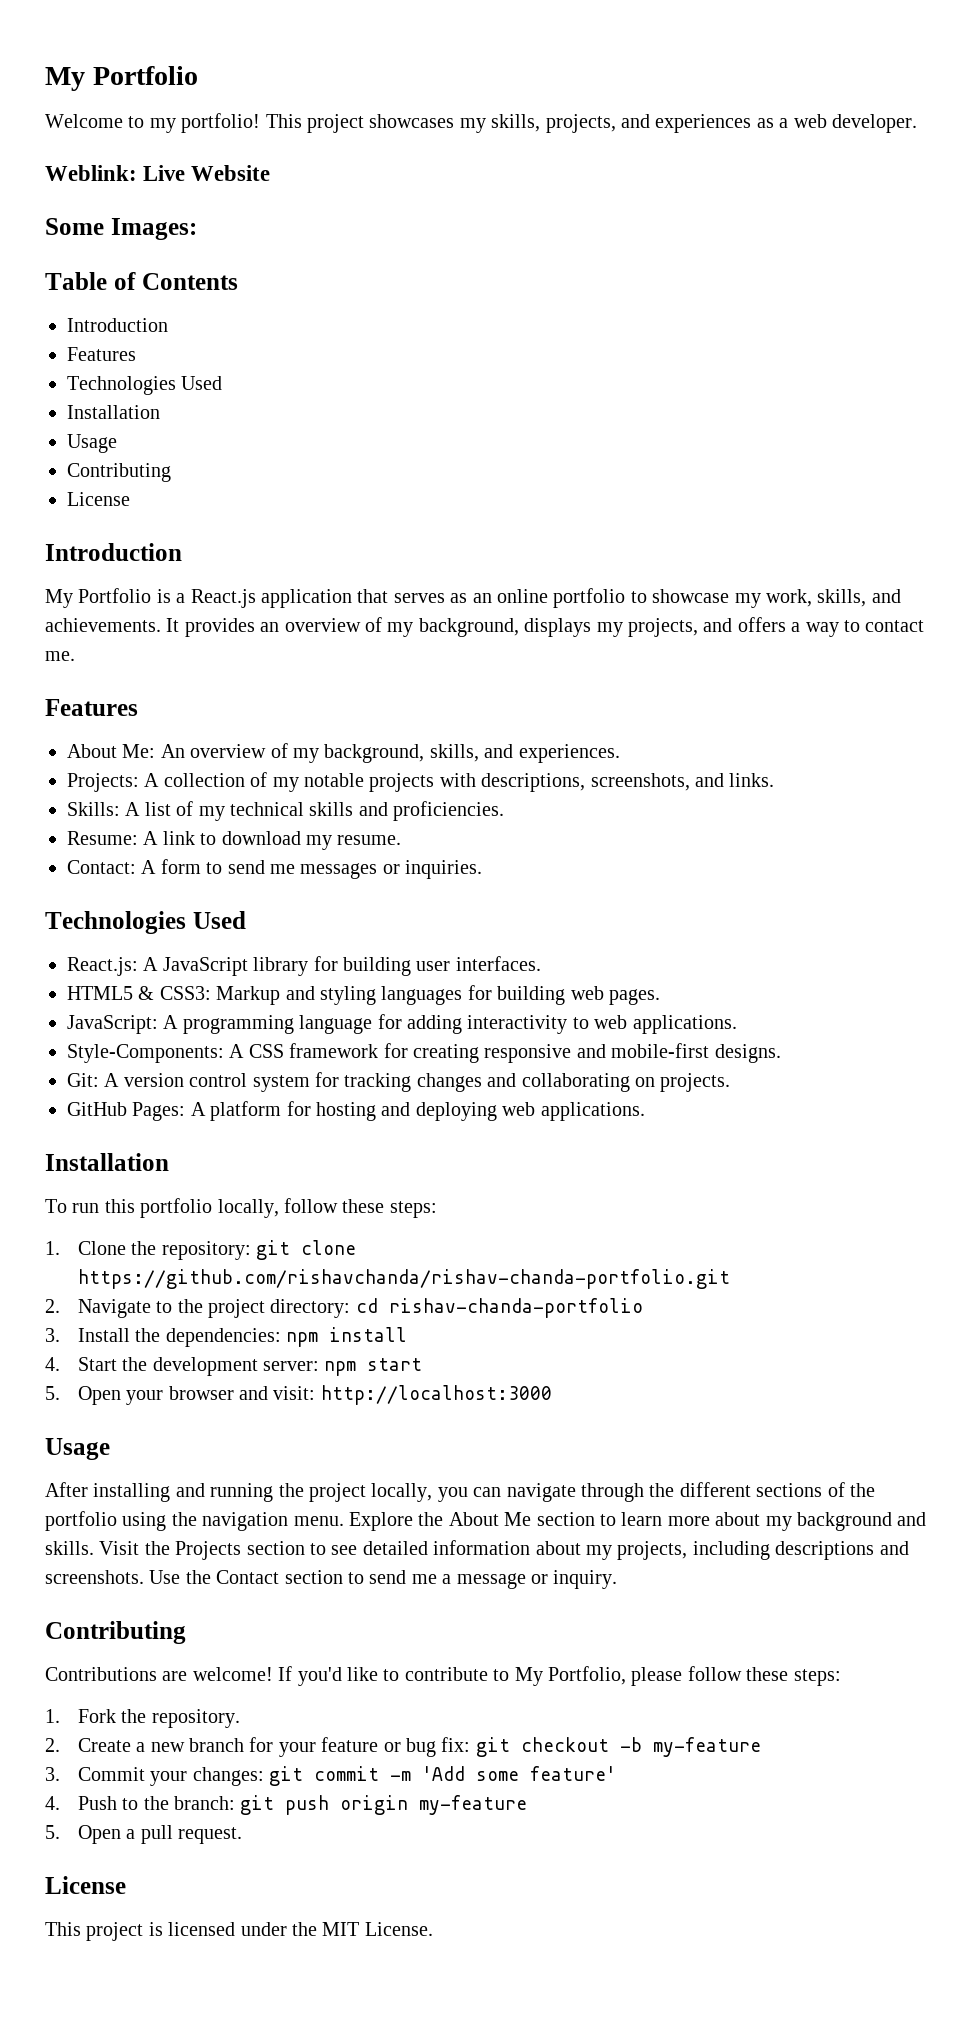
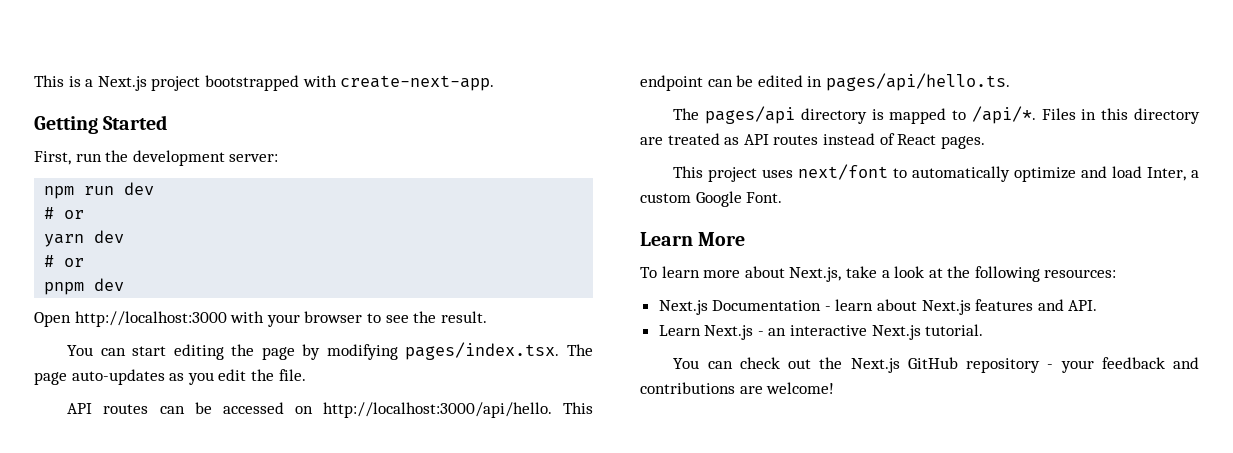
[45,66,198,91] [45,113,917,133] [45,165,271,181] [45,218,197,240] [45,272,238,290] [67,318,168,332] [67,347,136,361] [67,376,223,395] [67,405,160,419] [67,434,117,453] [67,463,171,482] [67,492,130,506] [45,543,182,561] [45,588,901,608] [45,617,925,637] [45,651,75,661] [45,699,138,716] [67,743,620,763] [67,772,775,792] [67,801,505,821] [67,831,402,850] [67,859,483,879] [45,911,246,934] [67,956,541,976] [67,985,660,1005] [67,1014,737,1034] [67,1043,781,1063] [67,1072,731,1092] [67,1101,645,1121] [45,1153,169,1171] [45,1198,437,1218] [45,1240,357,1260] [77,1269,730,1289] [45,1298,643,1318] [45,1327,408,1347] [45,1357,423,1376] [45,1385,552,1405] [45,1438,110,1460] [45,1482,875,1502] [45,1511,927,1531] [45,1540,909,1560] [45,1570,618,1589] [45,1621,186,1644] [45,1666,841,1686] [45,1709,240,1728] [45,1737,761,1757] [45,1766,617,1786] [45,1795,528,1815] [45,1825,243,1844] [45,1876,126,1894] [45,1922,433,1941] My Portfolio // Welcome to my portfolio! This project showcases my skills, projects, and experiences as a web developer. // Weblink: Live Website // Some Images: // Table of Contents // Introduction // Features // Technologies Used // Installation // Usage // Contributing // License // Introduction // My Portfolio is a React.js application that serves as an online portfolio to showcase my work, skills, and achievements. It provides an overview of my background, displays my projects, and offers a way to contact me. // Features // About Me: An overview of my background, skills, and experiences. // Projects: A collection of my notable projects with descriptions, screenshots, and links. // Skills: A list of my technical skills and proficiencies. // Resume: A link to download my resume. // Contact: A form to send me messages or inquiries. // Technologies Used // React.js: A JavaScript library for building user interfaces. // HTML5 & CSS3: Markup and styling languages for building web pages. // JavaScript: A programming language for adding interactivity to web applications. // Style-Components: A CSS framework for creating responsive and mobile-first designs. // Git: A version control system for tracking changes and collaborating on projects. // GitHub Pages: A platform for hosting and deploying web applications. // Installation // To run this portfolio locally, follow these steps: // 1. Clone the repository: git clone https://github.com/rishavchanda/rishav-chanda-portfolio.git // 2. Navigate to the project directory: cd rishav-chanda-portfolio // 3. Install the dependencies: npm install // 4. Start the development server: npm start // 5. Open your browser and visit: http://localhost:3000 // Usage // After installing and running the project locally, you can navigate through the different sections of the portfolio using the navigation menu. Explore the About Me section to learn more about my background and skills. Visit the Projects section to see detailed information about my projects, including descriptions and screenshots. Use the Contact section to send me a message or inquiry. // Contributing // Contributions are welcome! If you'd like to contribute to My Portfolio, please follow these steps: // 1. Fork the repository. // 2. Create a new branch for your feature or bug fix: git checkout -b my-feature // 3. Commit your changes: git commit -m 'Add some feature' // 4. Push to the branch: git push origin my-feature // 5. Open a pull request. // License // This project is licensed under the MIT License. -> [34,75,495,91] [34,115,168,134] [34,150,279,166] [44,182,155,199] [44,207,85,219] [44,230,125,247] [44,255,85,267] [44,278,125,295] [34,311,487,327] [67,342,593,360] [34,369,306,385] [67,402,593,418] [640,73,1010,91] [673,106,1200,124] [640,133,985,149] [673,164,1199,182] [640,191,783,207] [640,232,746,246] [640,266,1117,282] [658,299,1098,315] [658,324,984,340] [673,357,1199,373] [640,382,835,394] This is a Next.js project bootstrapped with create-next-app. // Getting Started // First, run the development server: // npm run dev // # or // yarn dev // # or // pnpm dev // Open http://localhost:3000 with your browser to see the result. // You can start editing the page by modifying pages/index.tsx. The page auto-updates as you edit the file. // API routes can be accessed on http://localhost:3000/api/hello. This endpoint can be edited in pages/api/hello.ts. // The pages/api directory is mapped to /api/*. Files in this directory are treated as API routes instead of React pages. // This project uses next/font to automatically optimize and load Inter, a custom Google Font. // Learn More // To learn more about Next.js, take a look at the following resources: // Next.js Documentation - learn about Next.js features and API. // Learn Next.js - an interactive Next.js tutorial. // You can check out the Next.js GitHub repository - your feedback and contributions are welcome!

